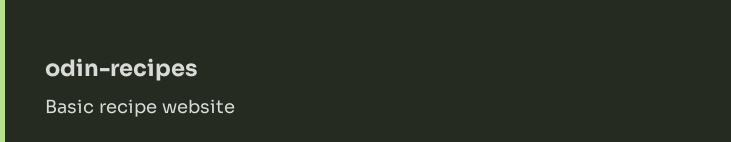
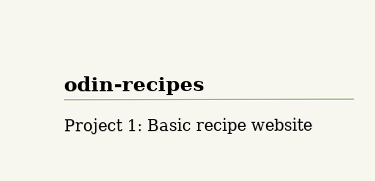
(198, 69) none -> [64,118,143,135] Project 1:

